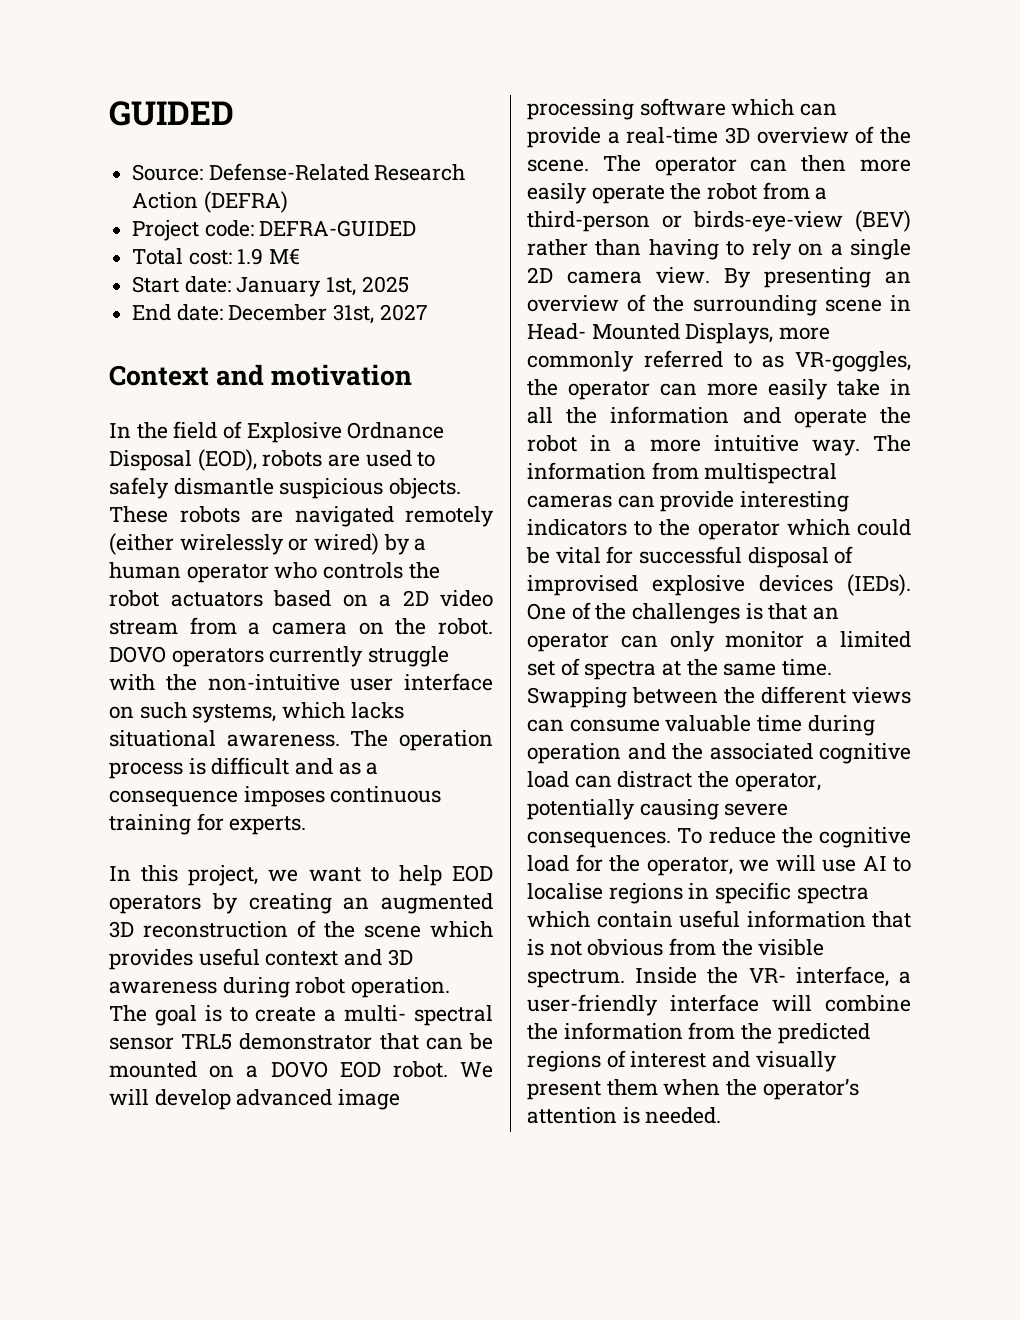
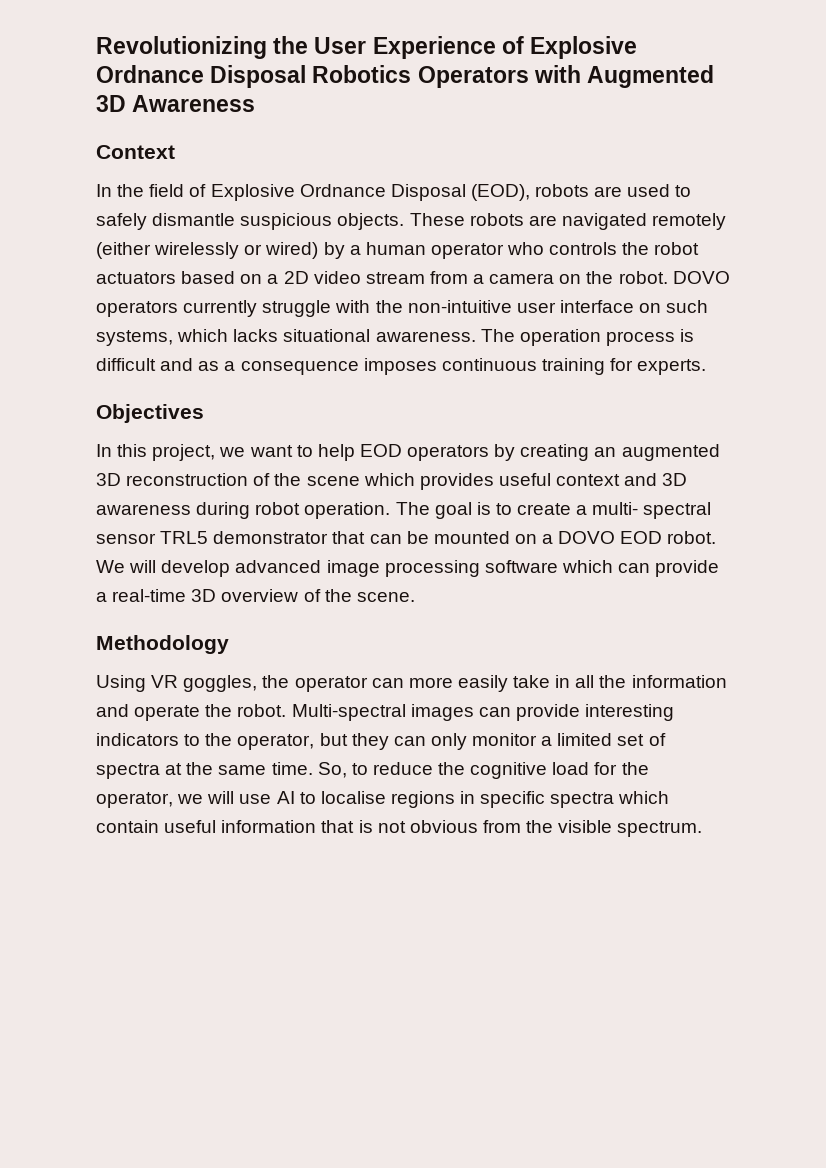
[109,101,234,126] [132,163,466,181] [132,191,288,213] [132,220,417,241] [132,248,301,265] [132,276,409,297] [132,304,428,324] GUIDED // Source: Defense-Related Research Action (DEFRA) // Project code: DEFRA-GUIDED // Total cost: 1.9 M€ // Start date: January 1st, 2025 // End date: December 31st, 2027 -> [96,36,638,59] [96,65,715,88] [96,95,256,112] Revolutionizing the User Experience of Explosive Ordnance Disposal Robotics Operators with Augmented 3D Awareness
[216,364,413,386] and motivation -> (175, 152) none
(307, 825) none -> [96,404,204,423] // Objectives
[602,155,911,176] [527,182,828,204] [527,210,911,232] [527,239,911,260] [527,267,911,288] [527,294,911,316] [527,323,831,344] [527,350,911,372] The operator can then more easily operate the robot from a third-person or birds-eye-view (BEV) rather than having to rely on a single 2D camera view. By presenting an overview of the surrounding scene in Head- Mounted Displays, more commonly referred to as VR-goggles, -> [96,635,229,654] [96,675,258,692] // Methodology // Using VR goggles,
[527,435,911,456] [527,462,838,484] [527,495,612,508] robot in a more intuitive way. The information from multispectral cameras -> [237,704,474,721] robot. Multi-spectral images
[697,519,911,540] [526,546,854,568] [527,574,911,596] [527,602,840,624] [527,633,609,652] operator which could be vital for successful disposal of improvised explosive devices (IEDs). One of the challenges is that an operator -> [237,733,389,750] operator, but they
[527,686,911,708] [527,715,875,736] [527,743,911,764] [527,771,821,792] [527,799,789,820] [527,828,703,848] Swapping between the different views can consume valuable time during operation and the associated cognitive load can distract the operator, potentially causing severe consequences. To -> [317,762,368,778] So, to
[635,966,911,987] [527,994,911,1016] [527,1022,870,1044] [527,1050,837,1072] [527,1079,859,1100] [527,1107,722,1124] Inside the VR- interface, a user-friendly interface will combine the information from the predicted regions of interest and visually present them when the operator’s attention is needed. -> (703, 829) none

